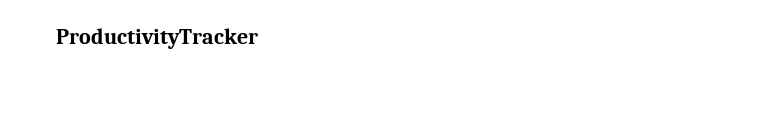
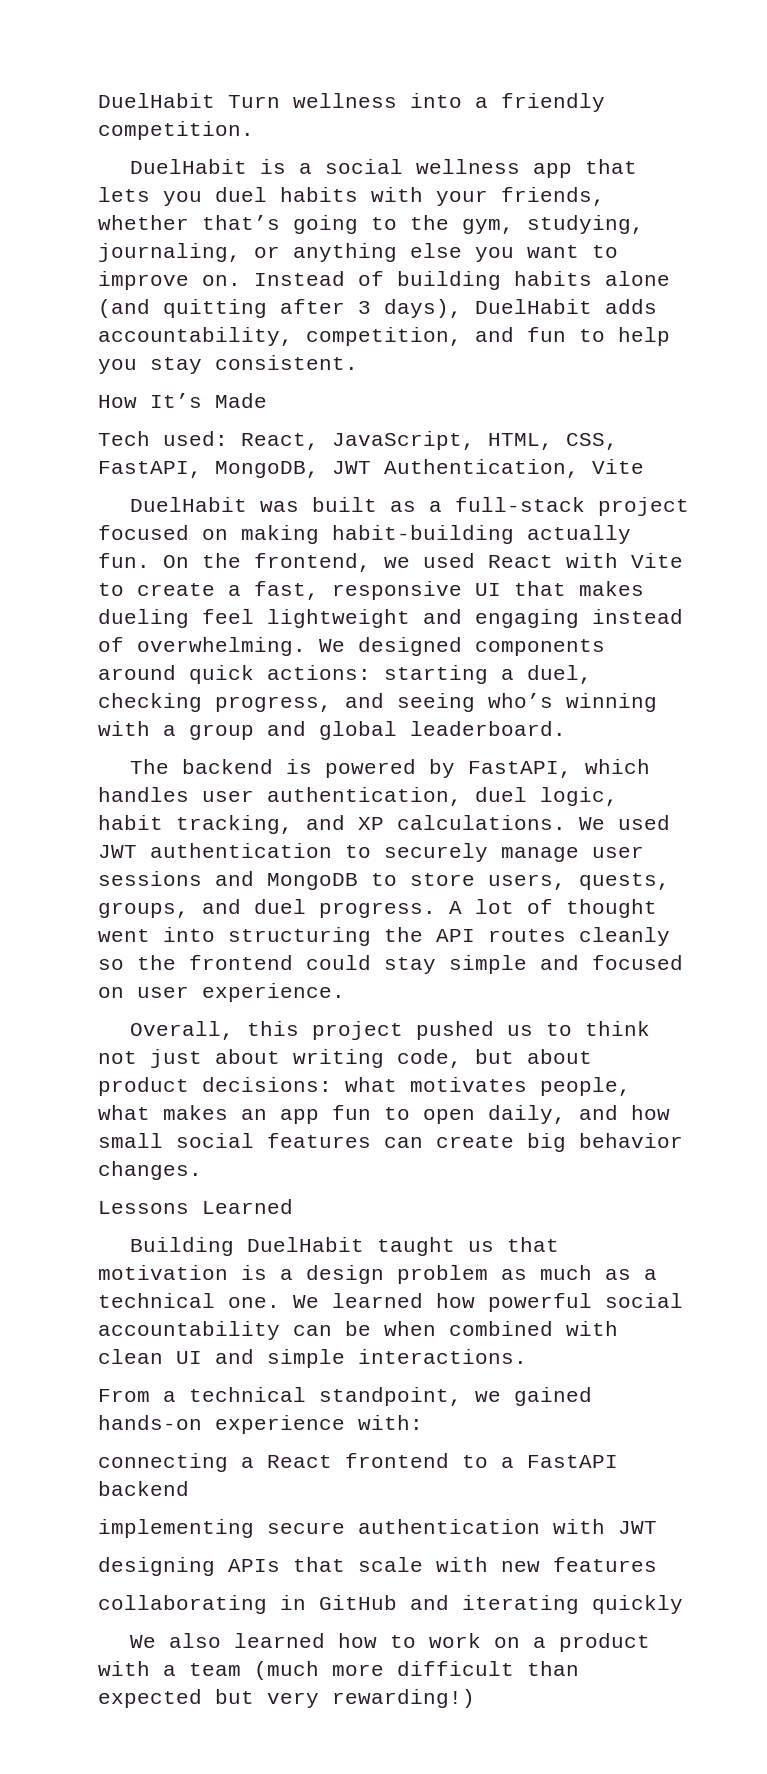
[56,28,258,49] ProductivityTracker -> [98,93,605,112] [98,121,254,140] [129,159,637,178] [98,187,605,206] [98,215,644,234] [98,243,618,262] [98,271,670,290] [98,299,657,318] [98,327,670,346] [98,355,358,374] [98,393,267,408] [98,431,618,450] [98,459,644,478] [129,497,689,516] [98,525,631,544] [98,553,683,572] [98,581,644,600] [98,609,683,628] [98,637,605,656] [98,665,592,684] [98,693,657,712] [98,721,566,740] [129,759,650,778] [98,787,618,806] [98,815,670,834] [98,843,644,862] [98,871,670,890] [98,899,657,918] [98,927,670,946] [98,955,683,974] [98,983,345,1002] [129,1021,650,1040] [98,1049,592,1068] [98,1077,631,1096] [98,1105,670,1124] [98,1133,683,1152] [98,1161,202,1180] [98,1199,293,1214] [129,1237,559,1256] [98,1265,657,1284] [98,1293,683,1312] [98,1321,618,1340] [98,1349,527,1368] [98,1387,592,1406] [98,1415,423,1434] [98,1453,618,1472] [98,1481,189,1496] [98,1519,657,1538] [98,1557,657,1576] [98,1595,683,1614] [129,1633,650,1652] [98,1661,579,1680] [98,1689,475,1708] DuelHabit Turn wellness into a friendly competition. // DuelHabit is a social wellness app that lets you duel habits with your friends, whether that’s going to the gym, studying, journaling, or anything else you want to improve on. Instead of building habits alone (and quitting after 3 days), DuelHabit adds accountability, competition, and fun to help you stay consistent. // How It’s Made // Tech used: React, JavaScript, HTML, CSS, FastAPI, MongoDB, JWT Authentication, Vite // DuelHabit was built as a full-stack project focused on making habit-building actually fun. On the frontend, we used React with Vite to create a fast, responsive UI that makes dueling feel lightweight and engaging instead of overwhelming. We designed components around quick actions: starting a duel, checking progress, and seeing who’s winning with a group and global leaderboard. // The backend is powered by FastAPI, which handles user authentication, duel logic, habit tracking, and XP calculations. We used JWT authentication to securely manage user sessions and MongoDB to store users, quests, groups, and duel progress. A lot of thought went into structuring the API routes cleanly so the frontend could stay simple and focused on user experience. // Overall, this project pushed us to think not just about writing code, but about product decisions: what motivates people, what makes an app fun to open daily, and how small social features can create big behavior changes. // Lessons Learned // Building DuelHabit taught us that motivation is a design problem as much as a technical one. We learned how powerful social accountability can be when combined with clean UI and simple interactions. // From a technical standpoint, we gained hands-on experience with: // connecting a React frontend to a FastAPI backend // implementing secure authentication with JWT // designing APIs that scale with new features // collaborating in GitHub and iterating quickly // We also learned how to work on a product with a team (much more difficult than expected but very rewarding!)

